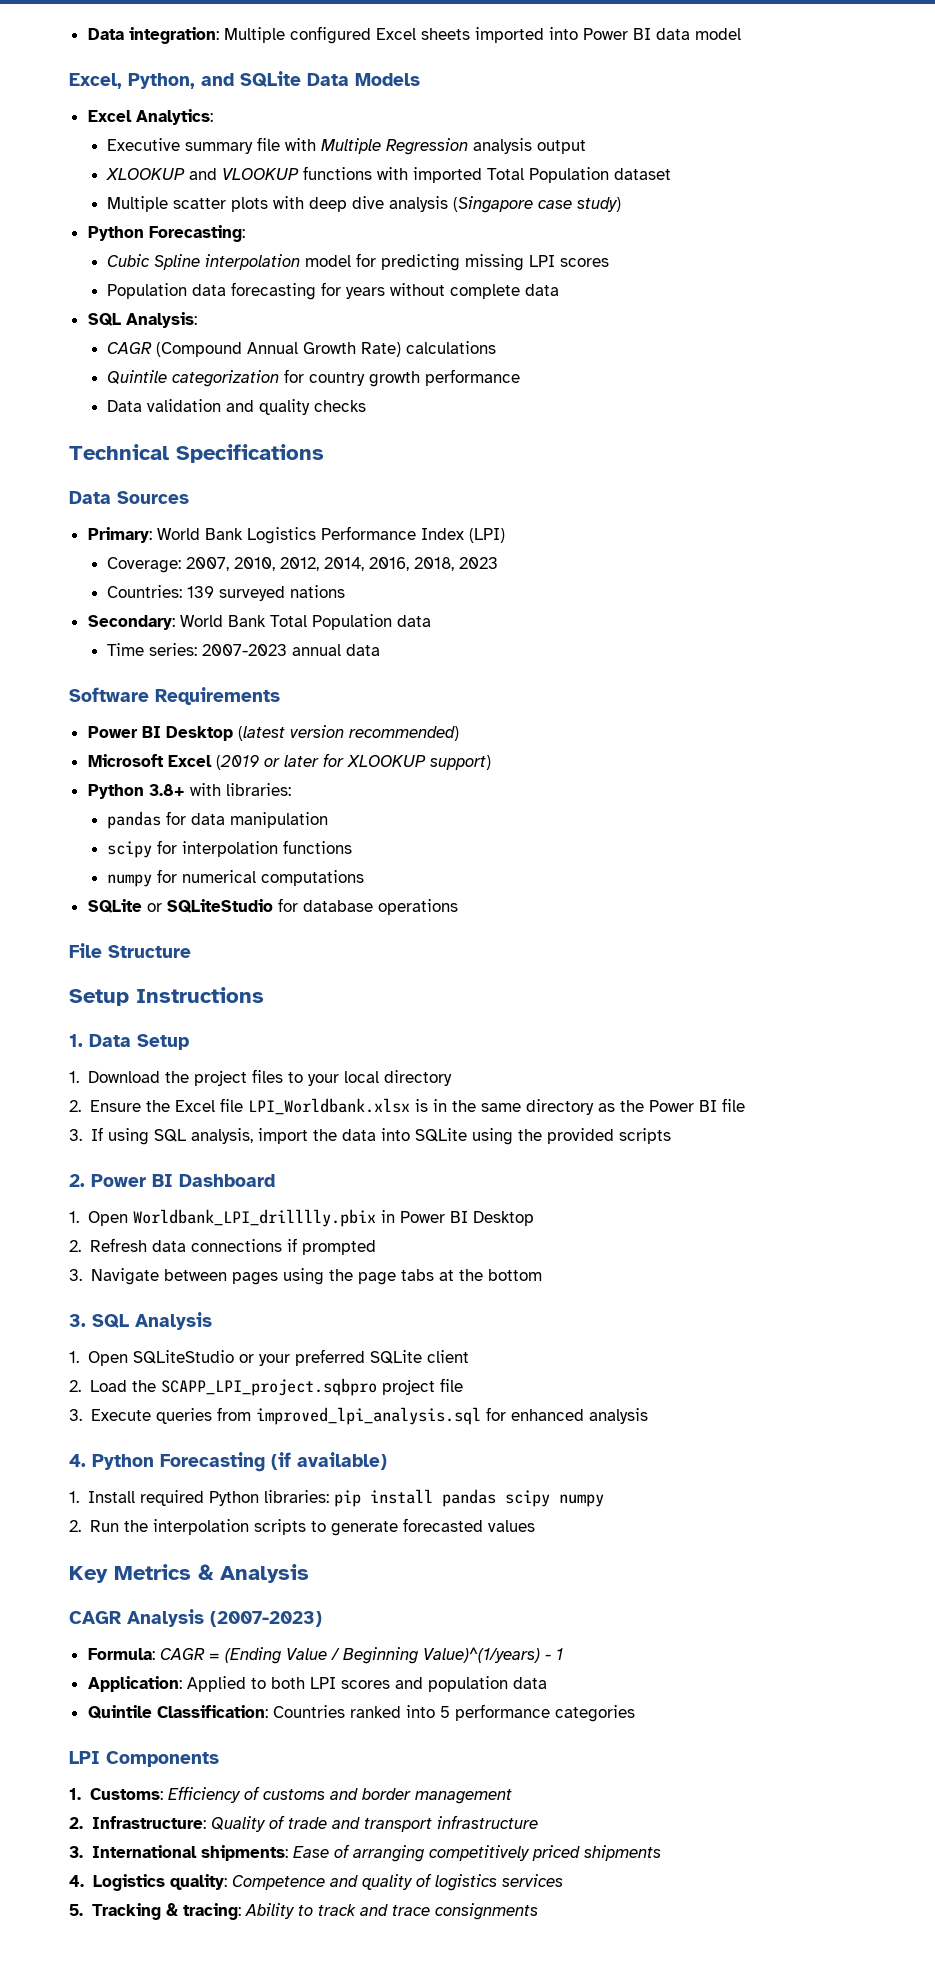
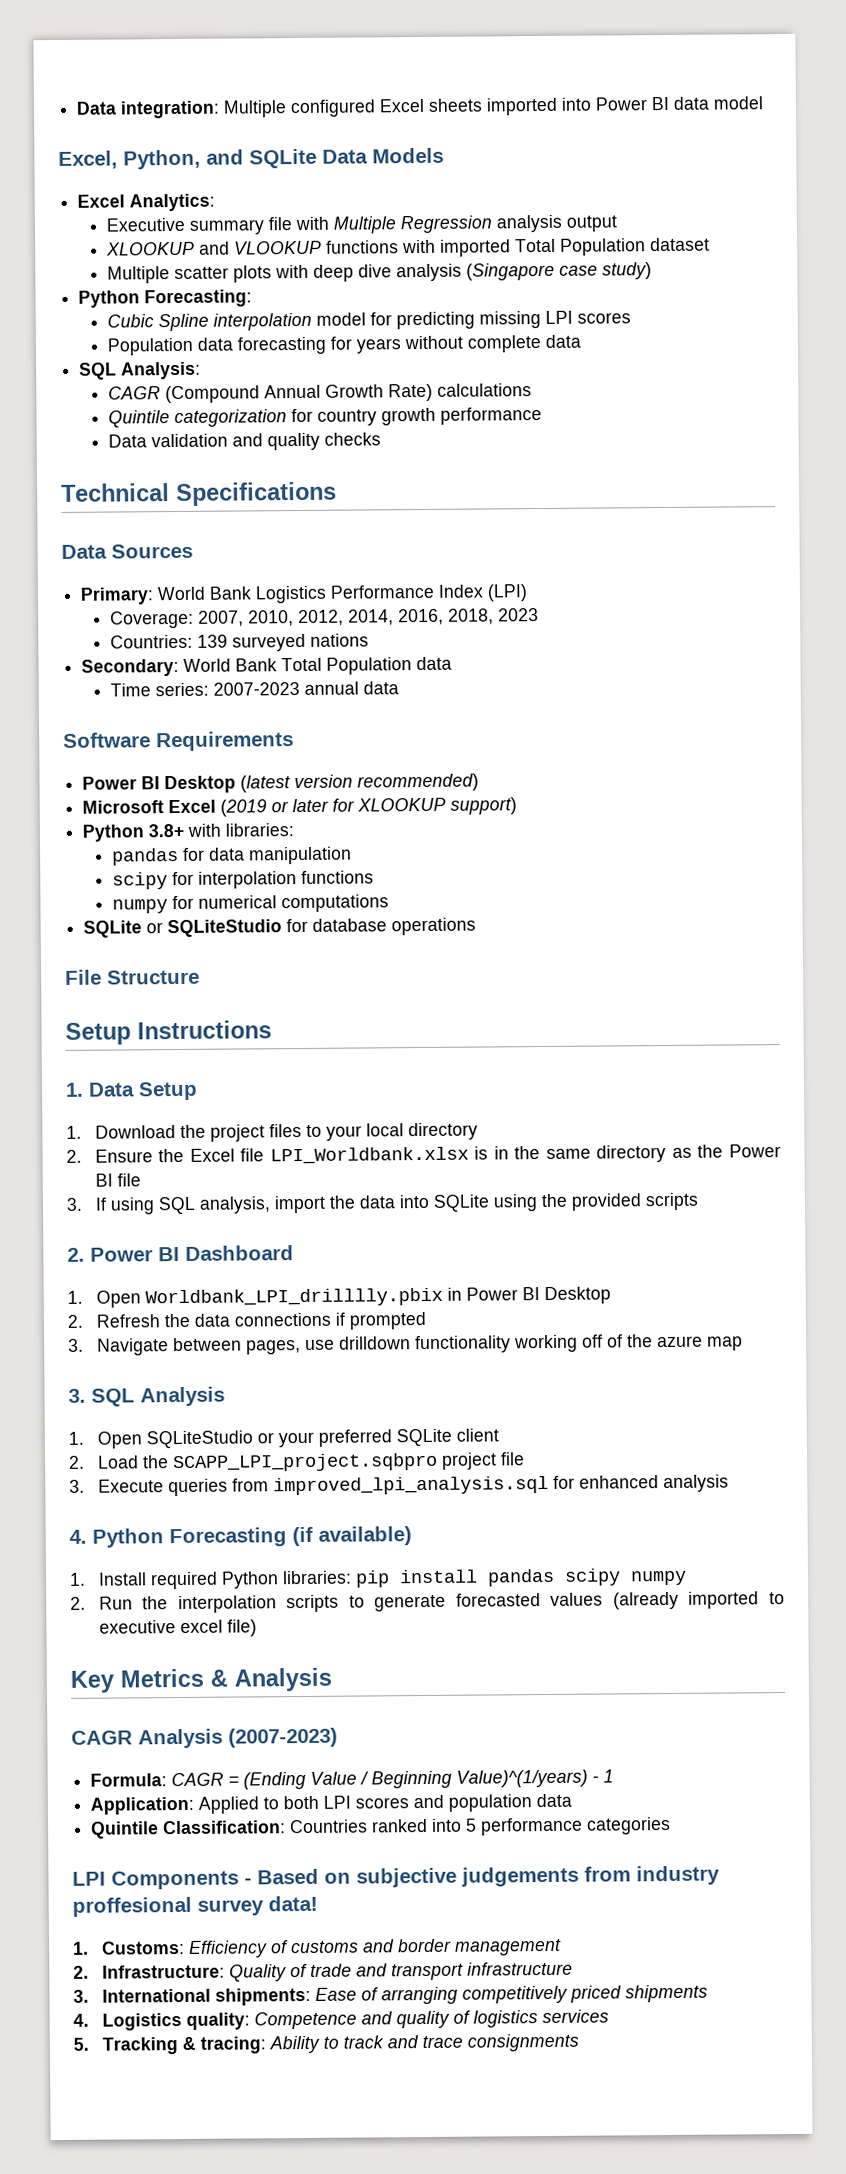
(147, 1245) none -> [163,1313,190,1328] the
[231,1268,542,1285] pages using the page tabs at the bottom -> [245,1334,743,1355] pages, use drilldown functionality working off of the azure map
(535, 1526) none -> [612,1591,786,1610] [98,1619,257,1637] (already imported to executive excel file)
(219, 1759) none -> [244,1865,720,1888] [72,1895,318,1917] - Based on subjective judgements from industry proffesional survey data!

